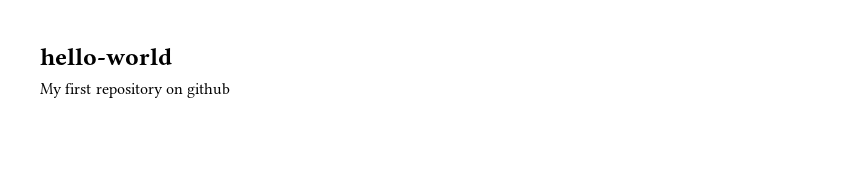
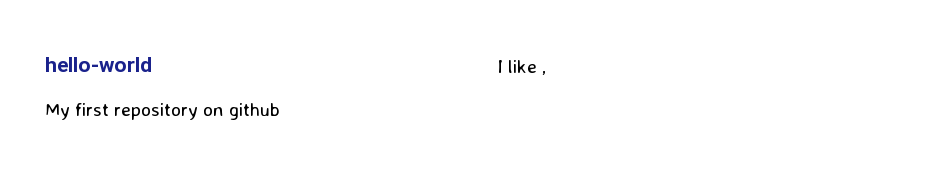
(231, 90) none -> [497,60,547,75] // I like ,

